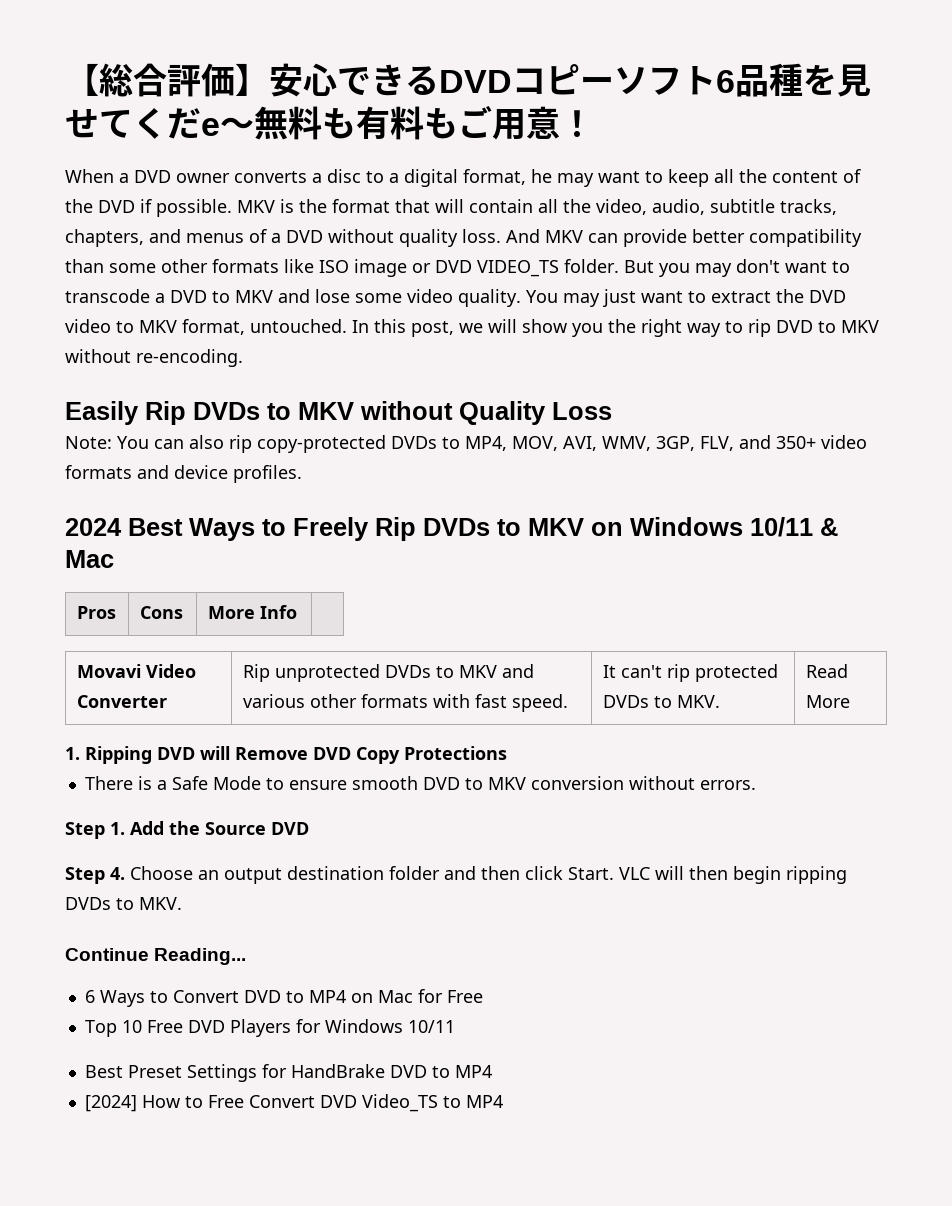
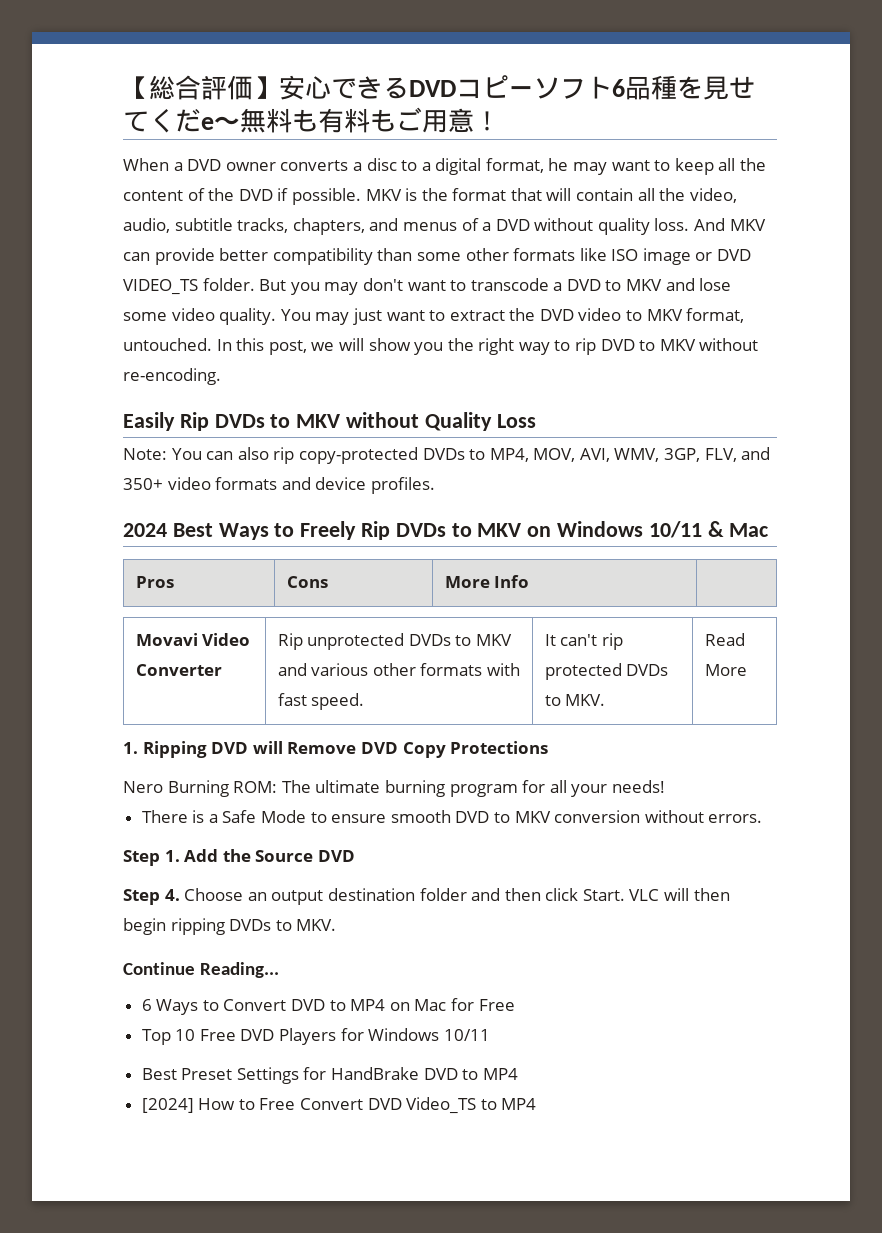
(507, 753) none -> [123,780,665,797] // Nero Burning ROM: The ultimate burning program for all your needs!

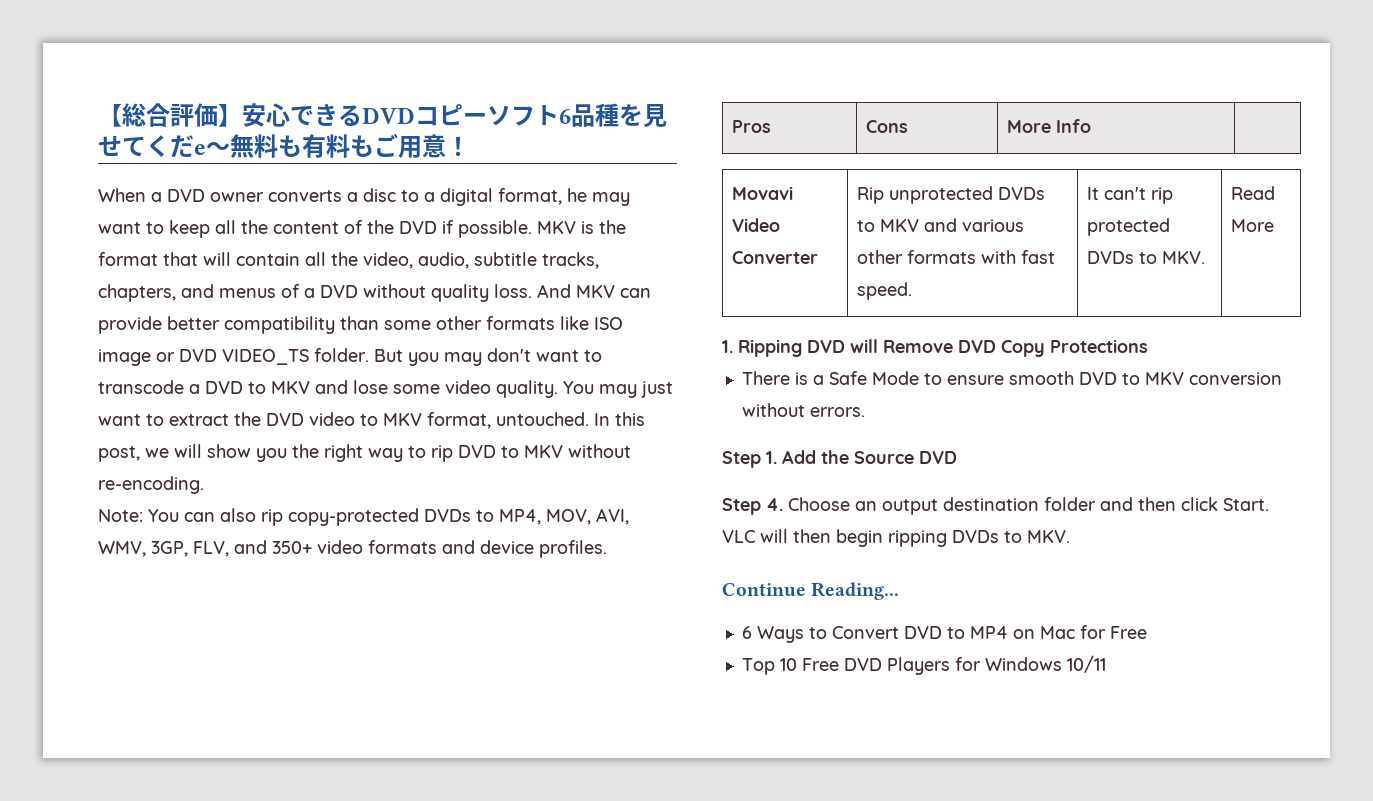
[123,412,536,431] // Easily Rip DVDs to MKV without Quality Loss -> (204, 485) none
[123,521,769,540] // 2024 Best Ways to Freely Rip DVDs to MKV on Windows 10/11 & Mac -> (607, 549) none
[123,780,665,797] // Nero Burning ROM: The ultimate burning program for all your needs! -> (1148, 346) none
[141,1067,518,1084] [141,1097,537,1114] // Best Preset Settings for HandBrake DVD to MP4 // [2024] How to Free Convert DVD Video_TS to MP4 -> (1106, 664) none

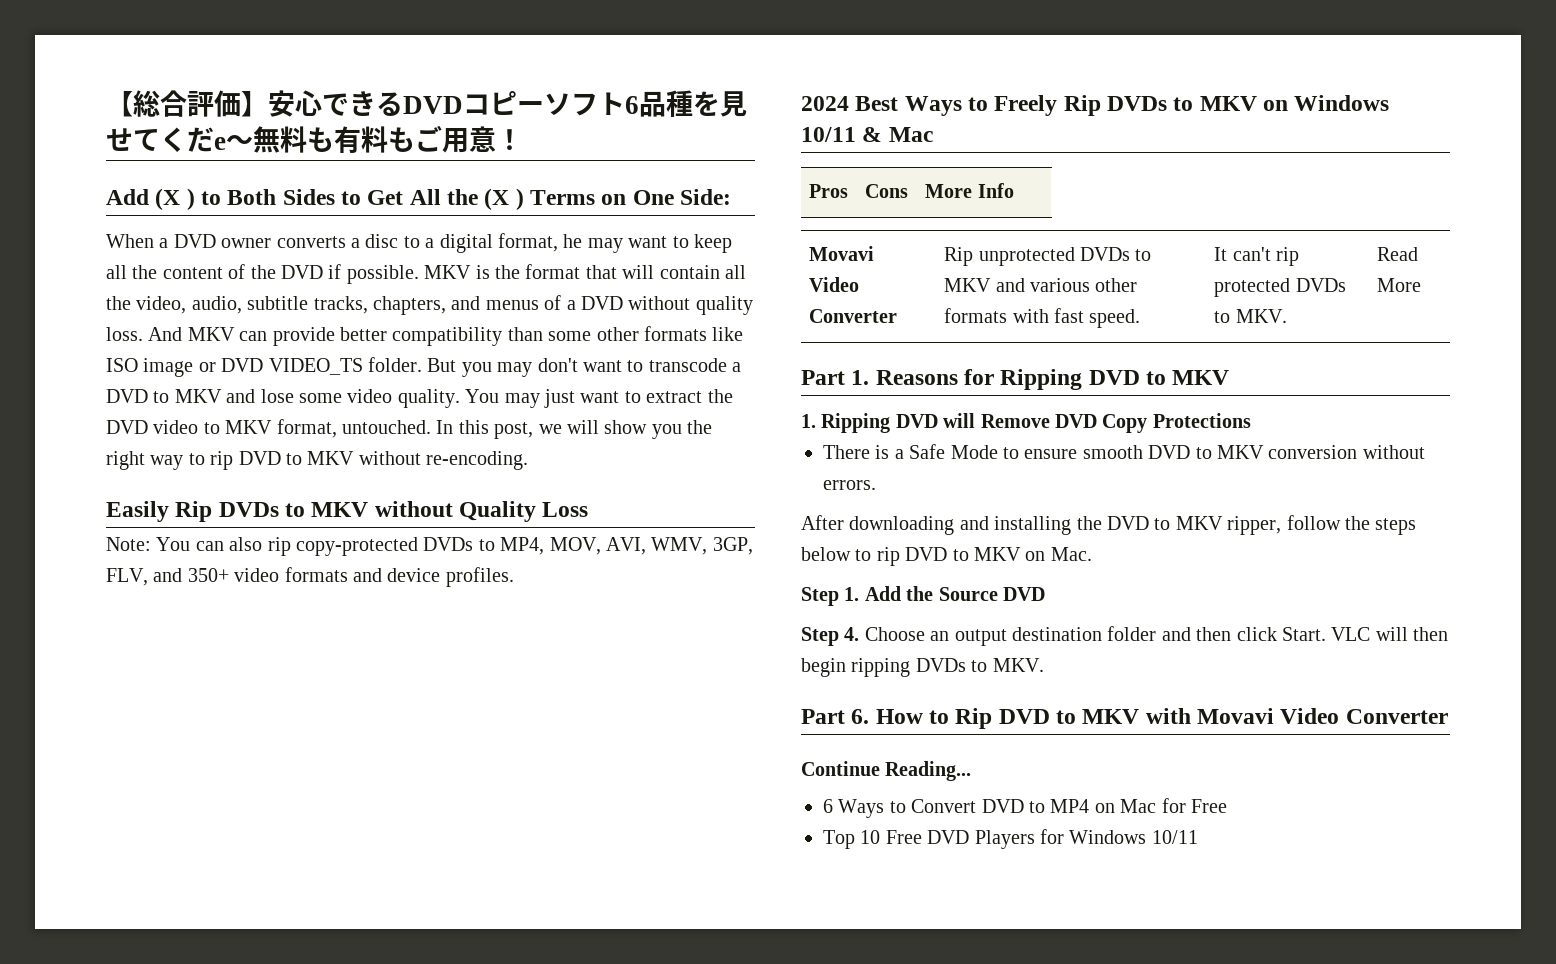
(470, 146) none -> [106,188,732,210] // Add (X ) to Both Sides to Get All the (X ) Terms on One Side:
(204, 485) none -> [106,501,589,522] // Easily Rip DVDs to MKV without Quality Loss
(607, 549) none -> [801,95,1390,116] [801,127,933,142] // 2024 Best Ways to Freely Rip DVDs to MKV on Windows 10/11 & Mac
(1275, 225) none -> [801,369,1230,390] // Part 1. Reasons for Ripping DVD to MKV
(865, 412) none -> [801,515,1417,535] [801,547,1092,566] // After downloading and installing the DVD to MKV ripper, follow the steps below to rip DVD to MKV on Mac.
(1070, 536) none -> [801,708,1448,729] // Part 6. How to Rip DVD to MKV with Movavi Video Converter

